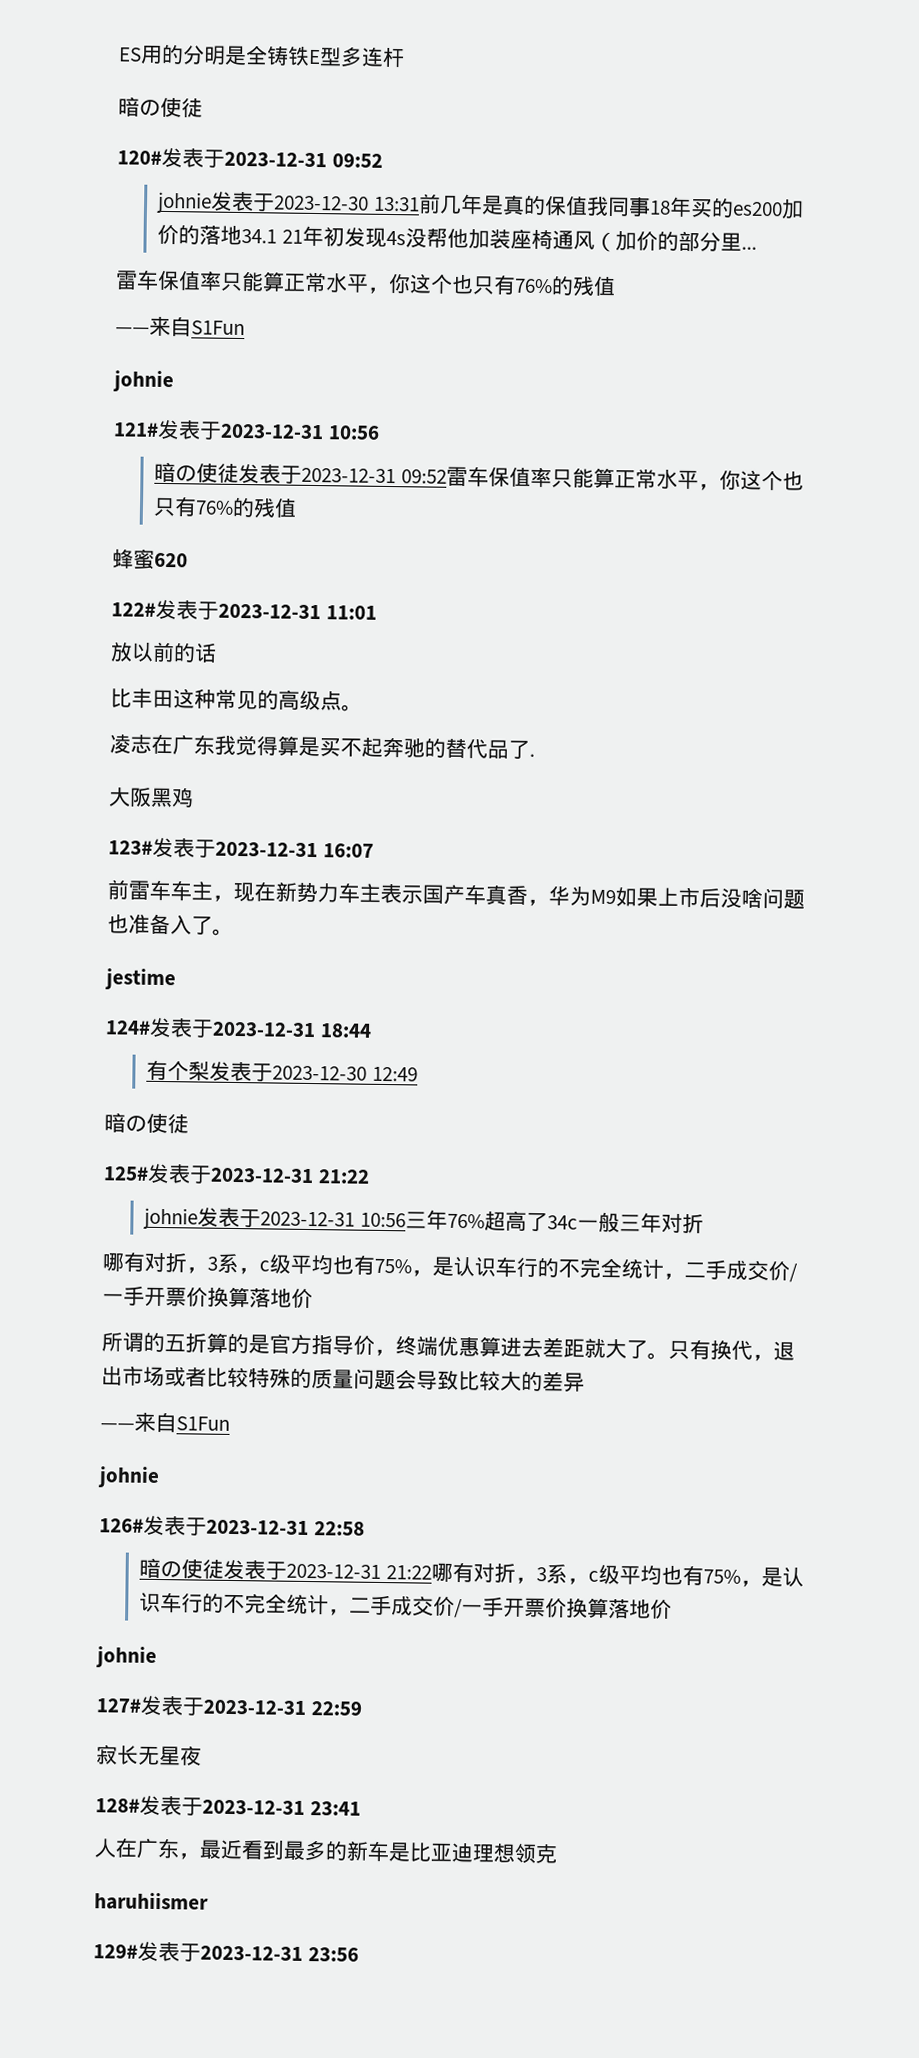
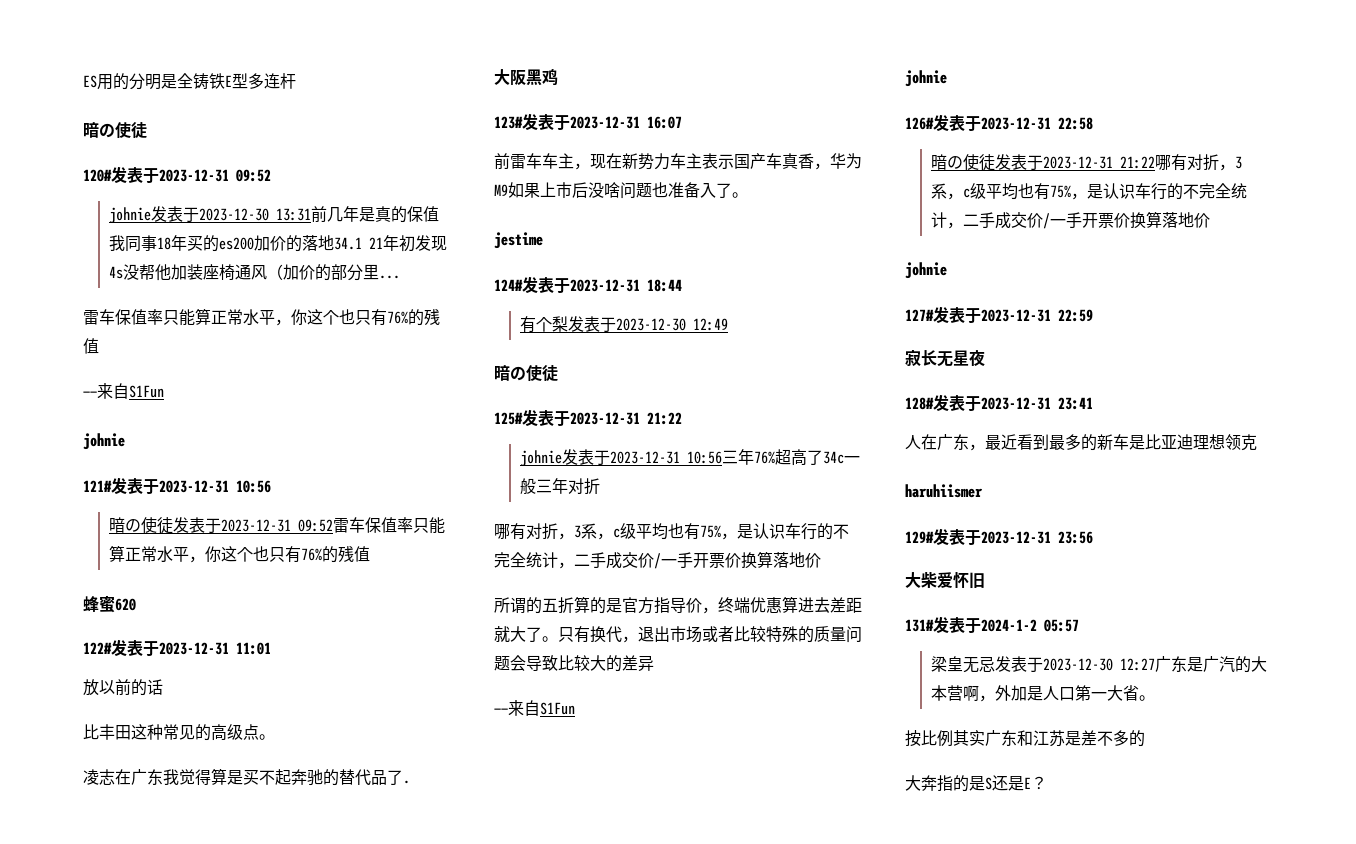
(359, 1954) none -> [905,572,985,589] [905,616,1079,634] [931,656,1268,673] [931,685,1156,702] [905,730,1145,747] [905,775,1047,792] // 大柴爱怀旧 // 131#发表于2024-1-2 05:57 // 梁皇无忌发表于2023-12-30 12:27广东是广汽的大本营啊，外加是人口第一大省。 // 按比例其实广东和江苏是差不多的 // 大奔指的是S还是E？

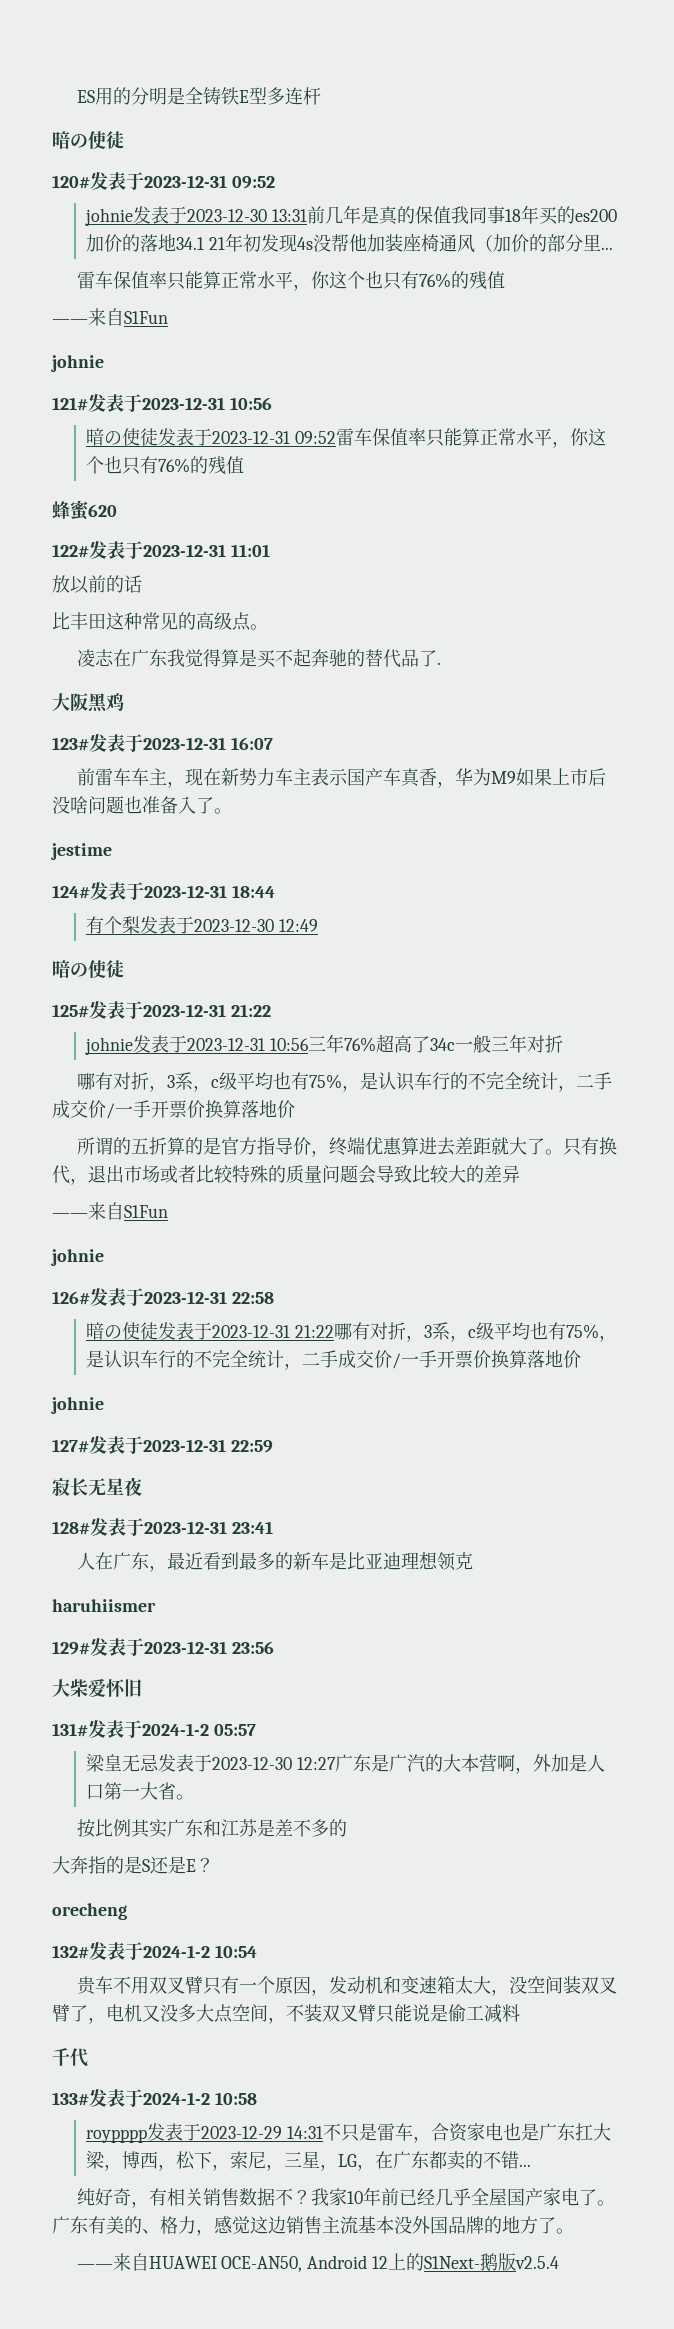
(1047, 783) none -> [52,1903,127,1920] [52,1942,257,1960] [76,1976,617,1996] [52,2004,520,2024] [52,2048,88,2067] [52,2089,257,2107] [86,2123,612,2143] [86,2150,532,2171] [76,2187,615,2208] [52,2216,574,2236] [76,2253,560,2272] // orecheng // 132#发表于2024-1-2 10:54 // 贵车不用双叉臂只有一个原因，发动机和变速箱太大，没空间装双叉臂了，电机又没多大点空间，不装双叉臂只能说是偷工减料 // 千代 // 133#发表于2024-1-2 10:58 // roypppp发表于2023-12-29 14:31不只是雷车，合资家电也是广东扛大梁，博西，松下，索尼，三星，LG，在广东都卖的不错... // 纯好奇，有相关销售数据不？我家10年前已经几乎全屋国产家电了。广东有美的、格力，感觉这边销售主流基本没外国品牌的地方了。 // ——来自HUAWEI OCE-AN50, Android 12上的S1Next-鹅版v2.5.4

